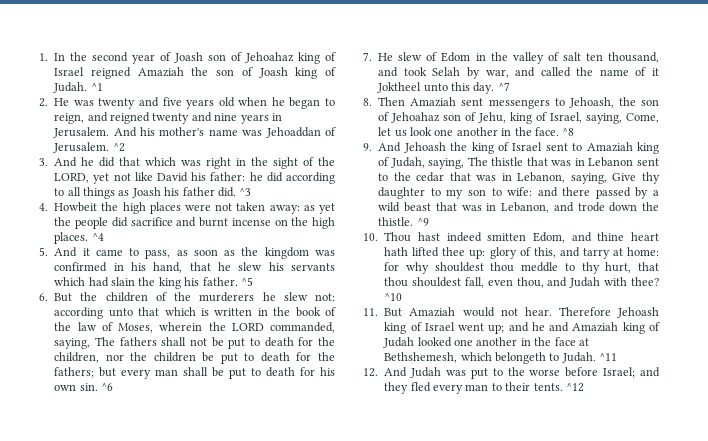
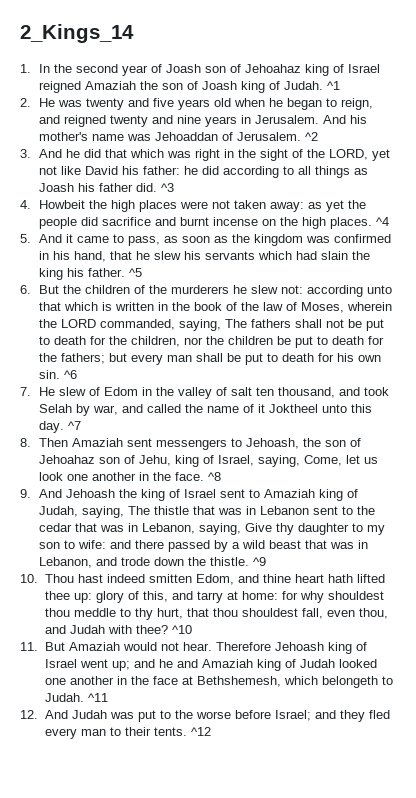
(39, 57) none -> [20,24,134,43] 2_Kings_14 //

